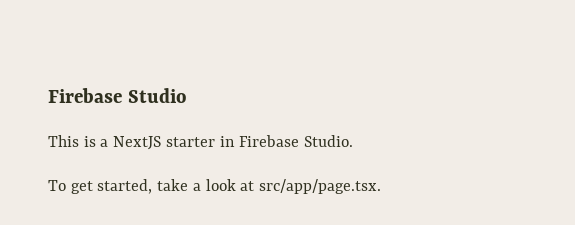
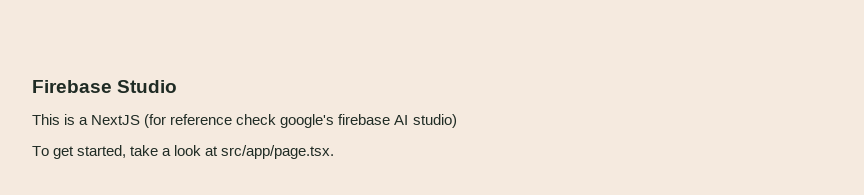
[165,135,354,147] starter in Firebase Studio. -> [144,114,457,128] (for reference check google's firebase AI studio)

